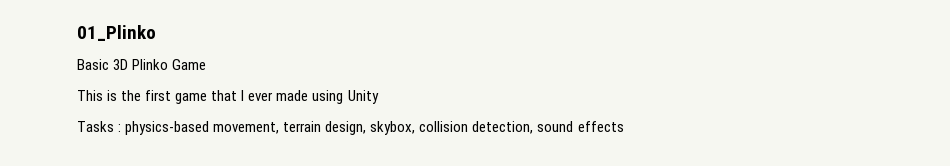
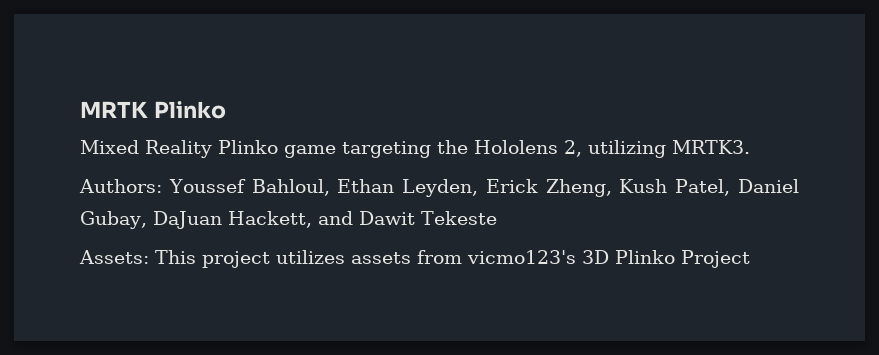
[77,25,156,41] [77,59,207,70] [77,90,379,104] [77,121,624,135] 01_Plinko // Basic 3D Plinko Game // This is the first game that I ever made using Unity // Tasks : physics-based movement, terrain design, skybox, collision detection, sound effects -> [80,101,226,119] [80,140,750,158] [79,179,799,197] [80,211,497,229] [79,250,750,268] MRTK Plinko // Mixed Reality Plinko game targeting the Hololens 2, utilizing MRTK3. // Authors: Youssef Bahloul, Ethan Leyden, Erick Zheng, Kush Patel, Daniel Gubay, DaJuan Hackett, and Dawit Tekeste // Assets: This project utilizes assets from vicmo123's 3D Plinko Project

